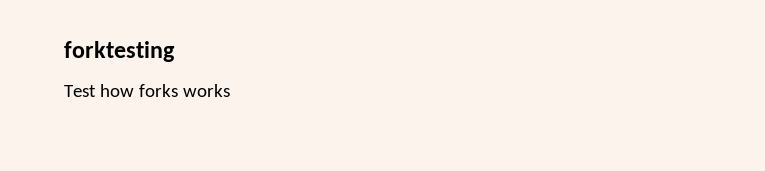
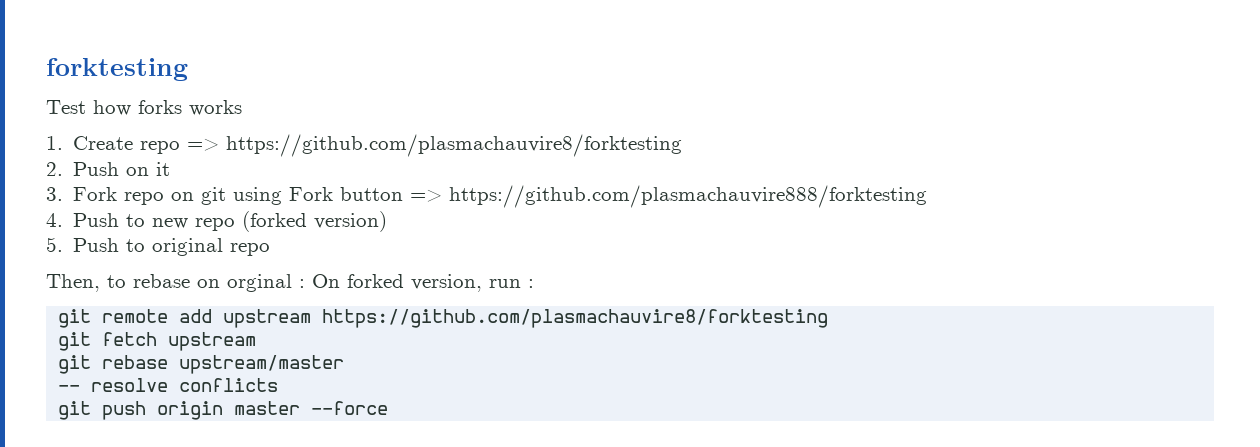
(230, 90) none -> [46,134,683,157] [46,162,171,176] [46,185,928,208] [46,211,388,232] [46,237,271,256] [46,274,534,292] [58,309,829,328] [58,332,257,351] [58,355,345,374] [58,378,279,392] [58,401,389,420] // 1. Create repo => https://github.com/plasmachauvire8/forktesting // 2. Push on it // 3. Fork repo on git using Fork button => https://github.com/plasmachauvire888/forktesting // 4. Push to new repo (forked version) // 5. Push to original repo // Then, to rebase on orginal : On forked version, run : // git remote add upstream https://github.com/plasmachauvire8/forktesting // git fetch upstream // git rebase upstream/master // -- resolve conflicts // git push origin master --force

